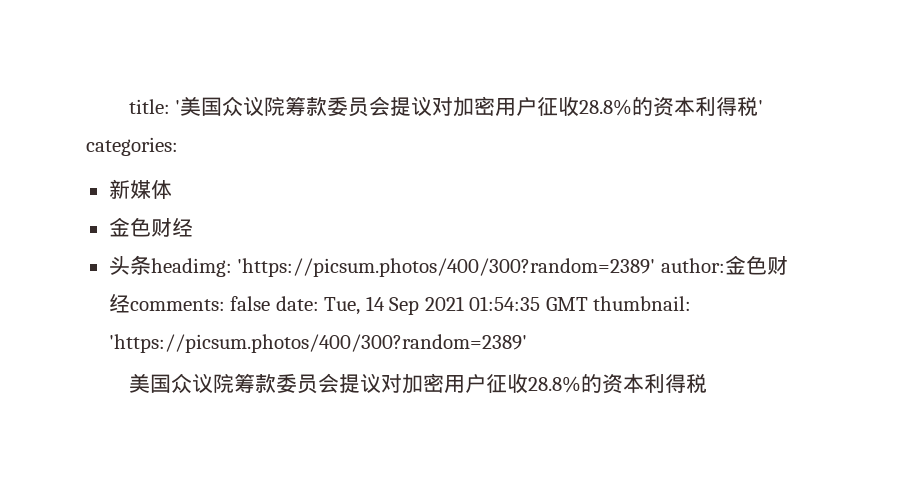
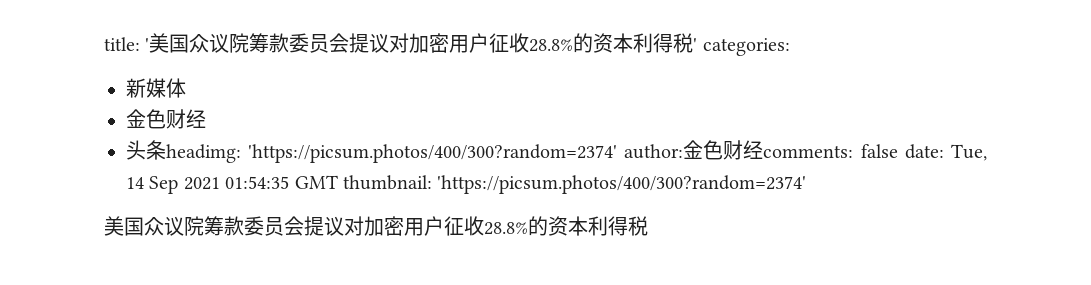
[237,258,656,277] 'https://picsum.photos/400/300?random=2389' -> [248,144,618,163] 'https://picsum.photos/400/300?random=2374'
[108,334,527,353] 'https://picsum.photos/400/300?random=2389' -> [437,175,807,194] 'https://picsum.photos/400/300?random=2374'

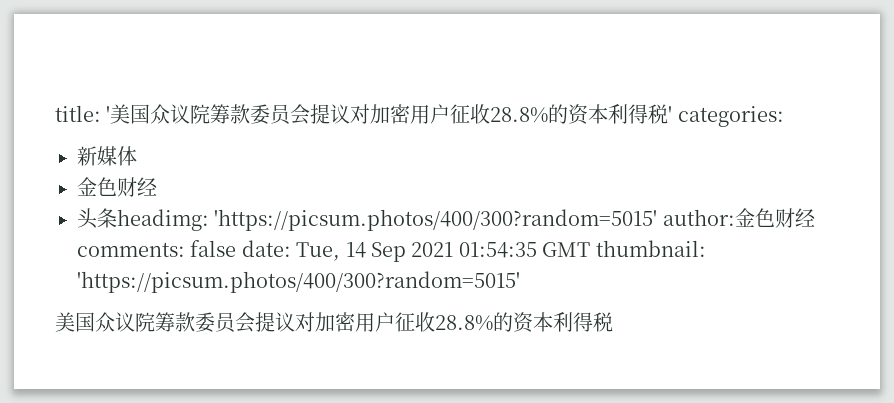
[248,144,618,163] 'https://picsum.photos/400/300?random=2374' -> [214,209,658,231] 'https://picsum.photos/400/300?random=5015'
[437,175,807,194] 'https://picsum.photos/400/300?random=2374' -> [77,271,520,293] 'https://picsum.photos/400/300?random=5015'

